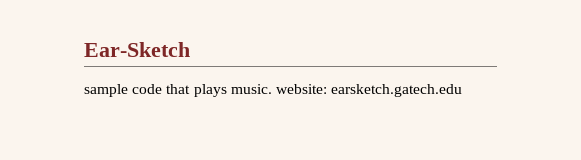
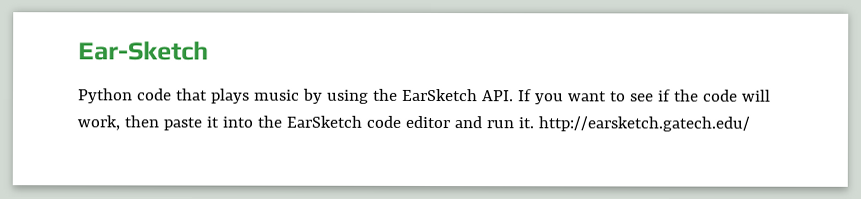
[84,84,128,97] sample -> [77,88,133,104] Python
[230,84,463,97] music. website: earsketch.gatech.edu -> [252,88,771,105] [77,115,750,132] music by using the EarSketch API. If you want to see if the code will work, then paste it into the EarSketch code editor and run it. http://earsketch.gatech.edu/

